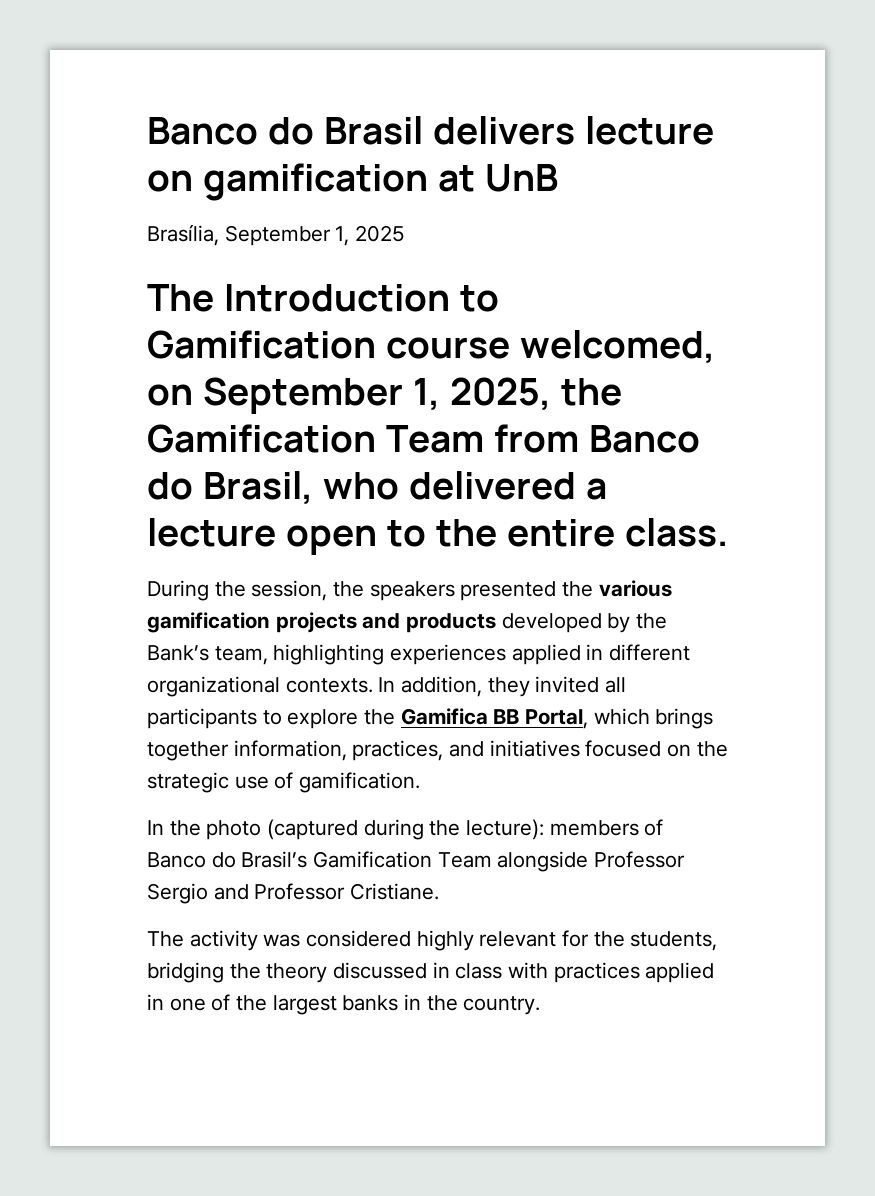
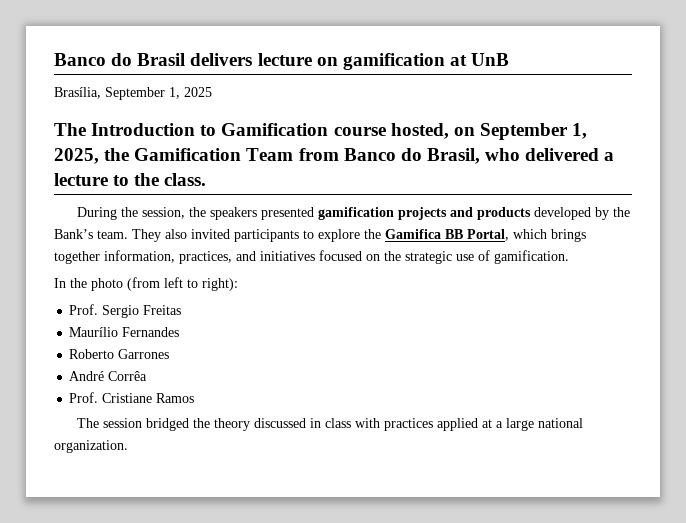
[519,330,715,364] welcomed, -> [390,123,449,139] hosted,
[285,525,377,555] open -> (108, 179) none
[506,519,615,547] entire -> (160, 179) none
[562,580,672,597] the various -> (315, 213) none
[214,644,691,665] [147,676,627,697] team, highlighting experiences applied in different organizational contexts. In addition, they invited all -> [97,229,230,242] team. They also invited
[267,819,664,840] [147,851,686,872] [147,883,440,904] [147,930,718,951] [147,962,224,983] (captured during the lecture): members of Banco do Brasil’s Gamification Team alongside Professor Sergio and Professor Cristiane. // The activity was considered highly relevant for the students, bridging -> [127,277,238,291] [69,304,182,318] [69,327,180,337] [69,349,170,359] [69,371,148,381] [69,392,195,403] [77,418,190,431] (from left to right): // Prof. Sergio Freitas // Maurílio Fernandes // Roberto Garrones // André Corrêa // Prof. Cristiane Ramos // The session bridged
[147,994,541,1015] in one of the largest banks in the country. -> [482,418,584,431] [54,440,128,453] at a large national organization.

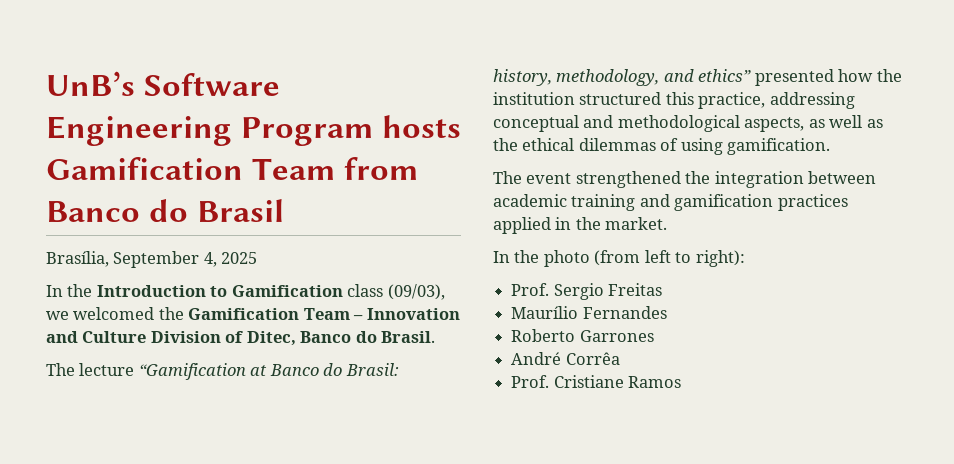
[54,53,510,70] [54,87,212,100] [54,123,588,140] [54,148,130,164] Banco do Brasil delivers lecture on gamification at UnB // Brasília, September 1, 2025 // The Introduction to Gamification course hosted, on September 1, 2025, the -> [46,71,280,96] [46,115,461,146] UnB’s Software Engineering Program hosts
[426,148,615,164] [54,173,207,186] [77,207,631,220] [54,229,586,242] [54,250,569,264] Brasil, who delivered a lecture to the class. // During the session, the speakers presented gamification projects and products developed by the Bank’s team. They also invited participants to explore the Gamifica BB Portal, which brings together information, practices, and initiatives focused on the strategic use of gamification. -> [196,199,284,222] [46,251,258,268] [46,284,445,300] [46,307,460,320] [46,331,436,346] [46,363,399,380] [493,69,902,86] [493,92,855,109] [493,115,883,132] [493,138,831,155] [493,171,877,188] [493,194,848,211] [493,217,668,234] Brasil // Brasília, September 4, 2025 // In the Introduction to Gamification class (09/03), we welcomed the Gamification Team – Innovation and Culture Division of Ditec, Banco do Brasil. // The lecture “Gamification at Banco do Brasil: history, methodology, and ethics” presented how the institution structured this practice, addressing conceptual and methodological aspects, as well as the ethical dilemmas of using gamification. // The event strengthened the integration between academic training and gamification practices applied in the market.
[77,418,584,431] [54,440,128,453] // The session bridged the theory discussed in class with practices applied at a large national organization. -> (682, 382) none

